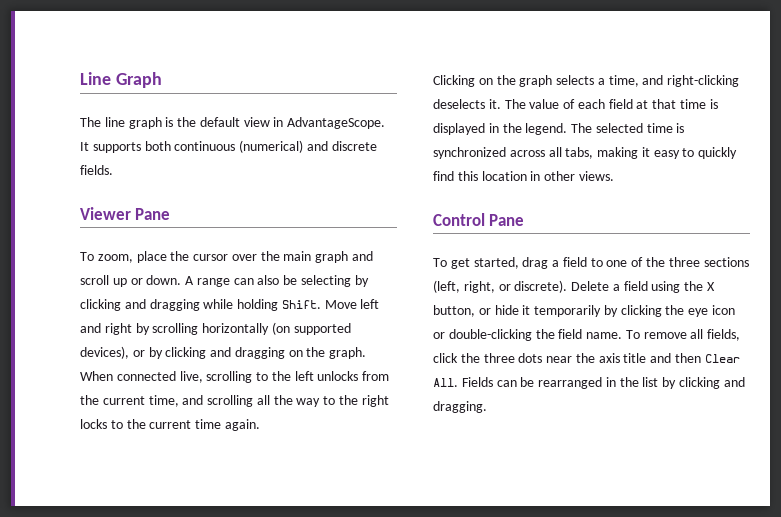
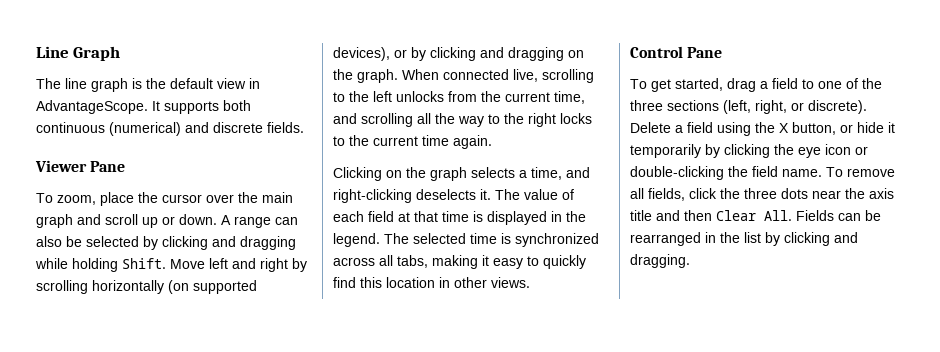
[301,275,352,287] selecting -> [86,236,139,247] selected

